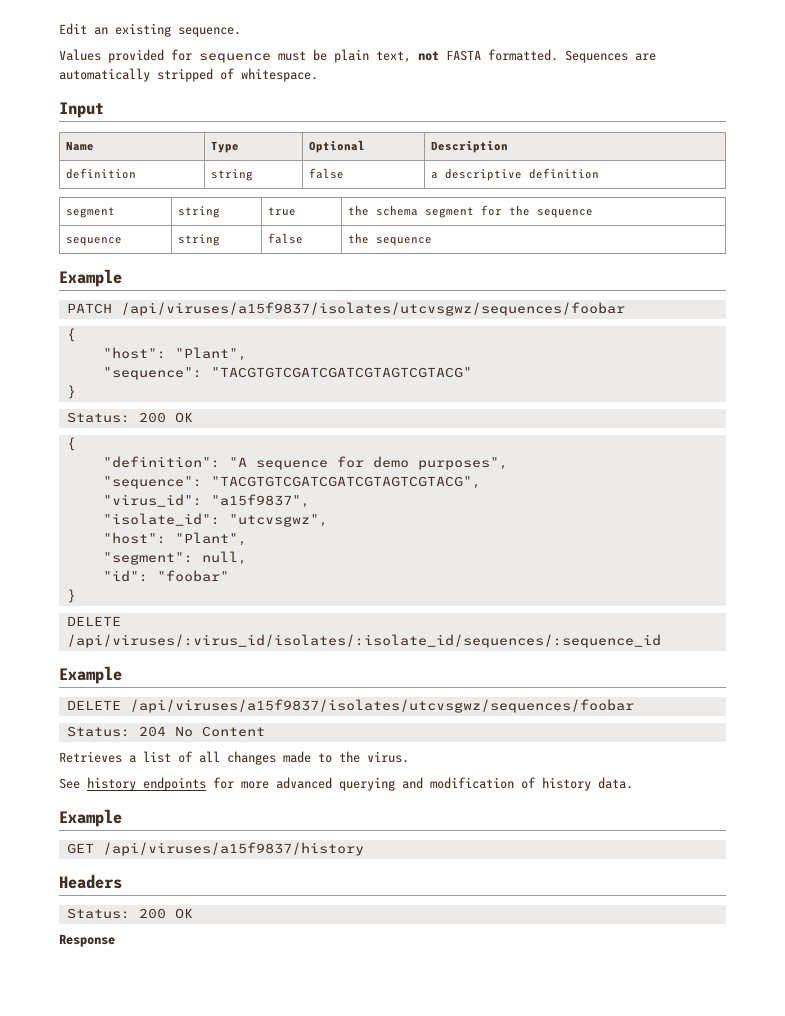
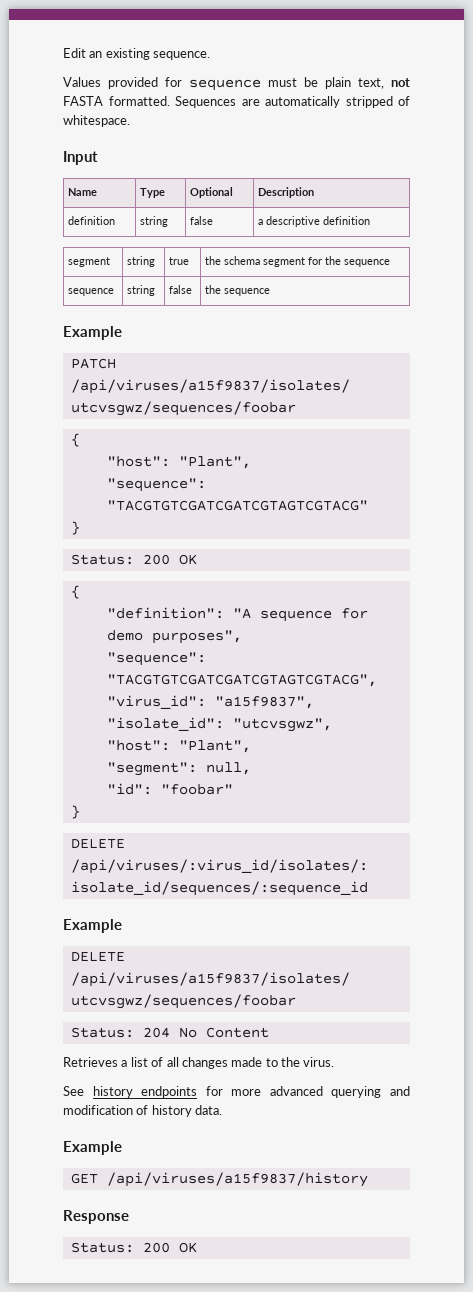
[59,874,122,889] [66,908,193,919] [59,934,115,947] Headers // Status: 200 OK // Response -> [63,1210,129,1224] [70,1242,197,1253] Response // Status: 200 OK

